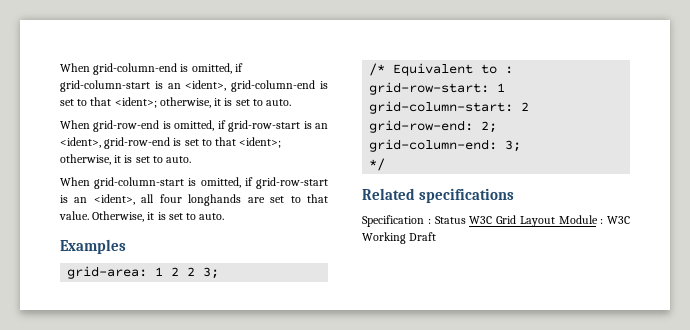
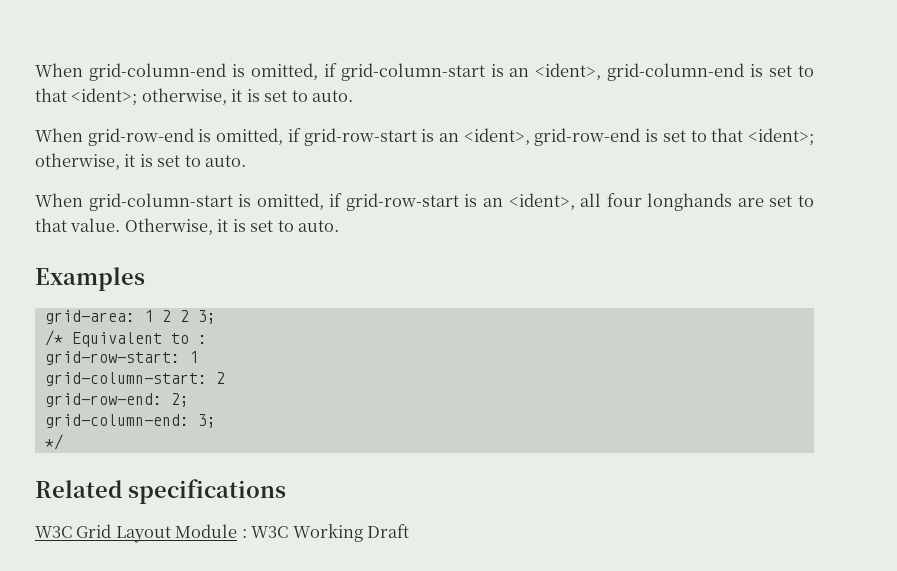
[362,215,466,227] Specification : Status -> (286, 491) none

